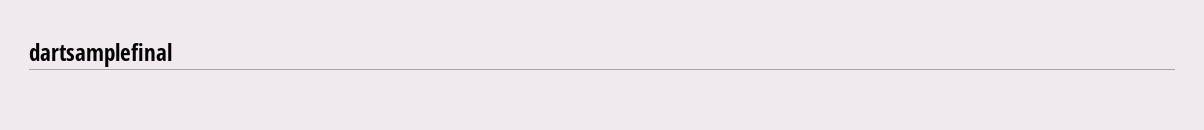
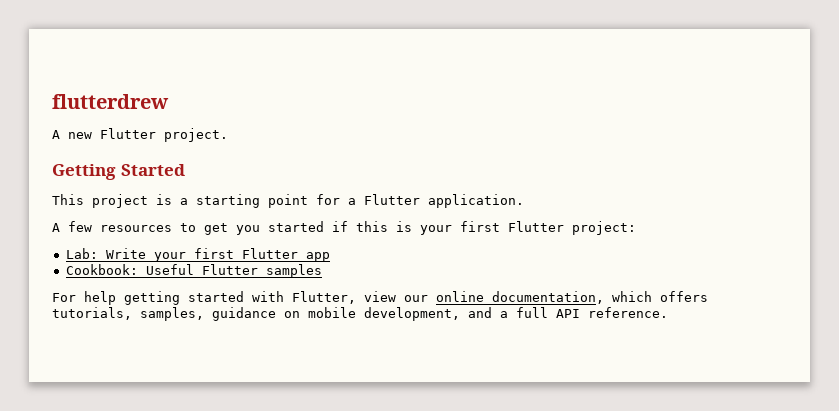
[29,43,172,67] dartsamplefinal -> [52,94,169,109] [52,128,228,142] [52,164,185,180] [52,194,524,208] [52,221,636,235] [65,248,330,262] [65,264,322,278] [52,291,708,305] [52,307,668,321] flutterdrew // A new Flutter project. // Getting Started // This project is a starting point for a Flutter application. // A few resources to get you started if this is your first Flutter project: // Lab: Write your first Flutter app // Cookbook: Useful Flutter samples // For help getting started with Flutter, view our online documentation, which offers tutorials, samples, guidance on mobile development, and a full API reference.

